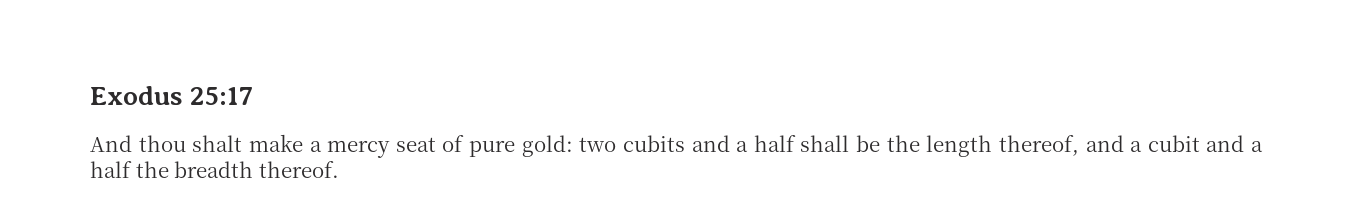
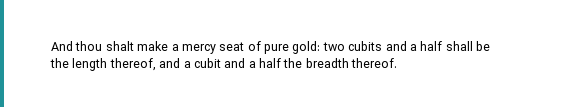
[90,86,254,105] Exodus 25:17 // -> (51, 46) none

